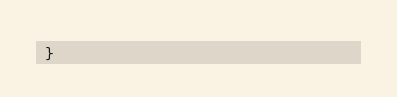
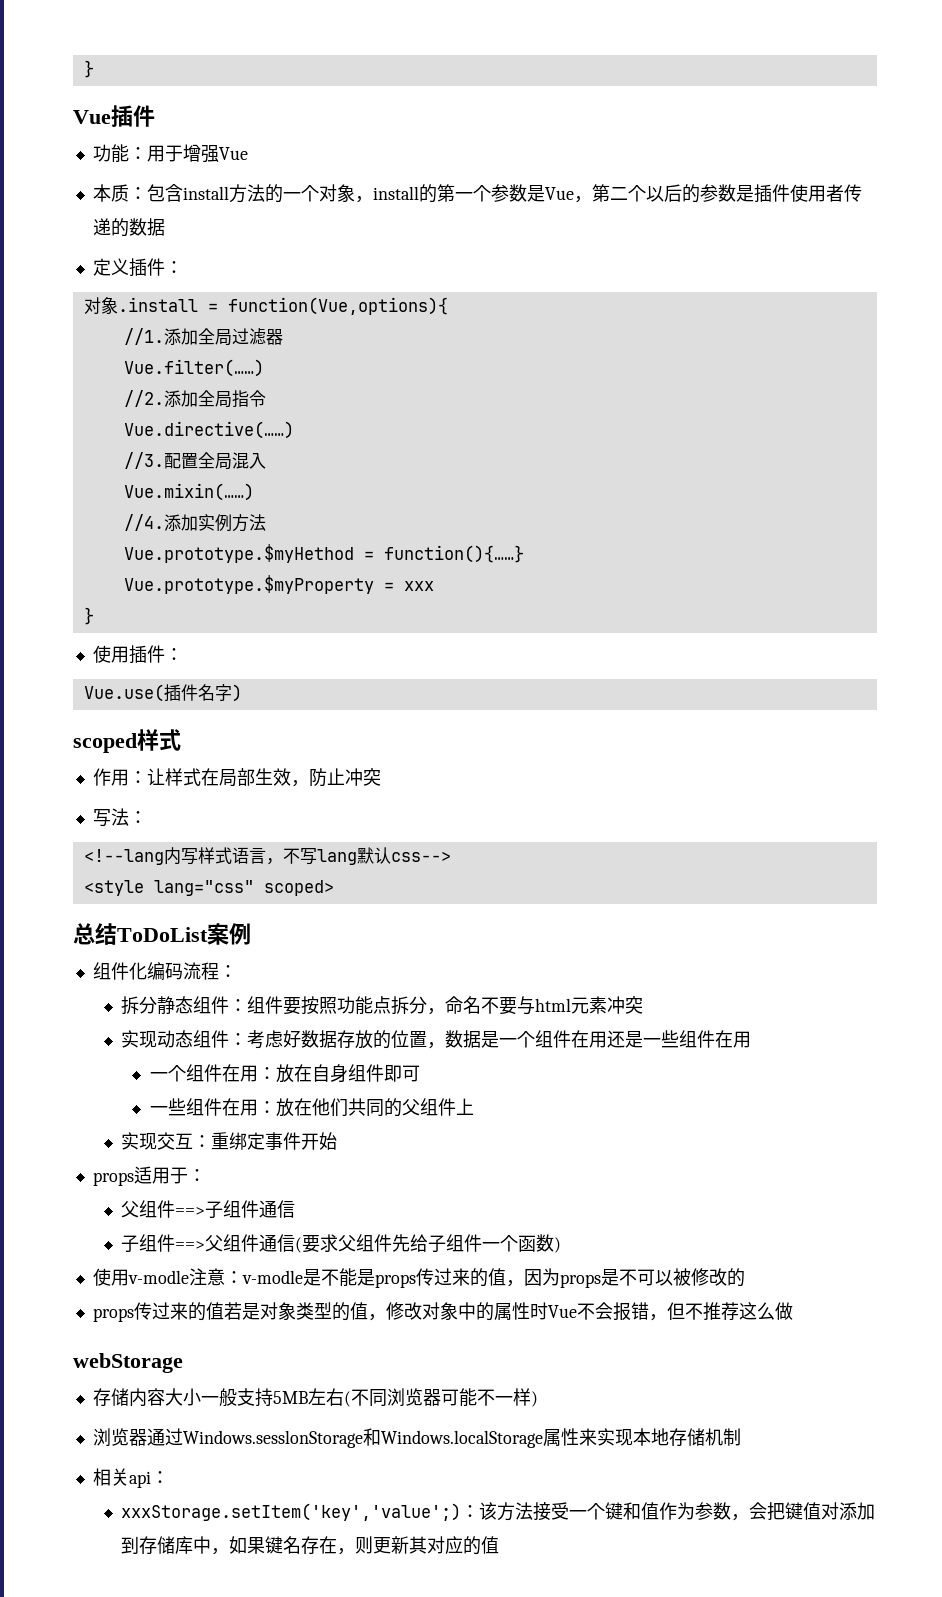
[45,47,55,61] } -> [83,60,94,78] [73,105,155,127] [92,144,248,163] [92,184,862,203] [92,218,165,237] [92,258,183,277] [83,297,448,315] [123,328,283,346] [123,359,264,377] [123,390,266,408] [123,421,294,439] [123,452,266,470] [123,483,254,501] [123,514,266,532] [123,544,524,563] [123,575,434,594] [83,607,94,625] [92,645,183,664] [83,684,242,702] [73,729,181,753] [92,768,381,787] [92,808,147,827] [83,847,451,865] [83,880,334,896] [73,923,251,945] [92,962,237,980] [121,996,644,1015] [121,1030,752,1049] [149,1064,420,1083] [149,1098,474,1117] [121,1132,338,1150] [92,1166,206,1186] [121,1200,296,1219] [121,1234,562,1253] [92,1268,745,1288] [92,1302,793,1322] [73,1353,183,1373] [92,1388,538,1407] [92,1428,741,1448] [92,1468,169,1488] [121,1502,876,1521] [121,1536,500,1555] } // Vue插件 // 功能：用于增强Vue // 本质：包含install方法的一个对象，install的第一个参数是Vue，第二个以后的参数是插件使用者传递的数据 // 定义插件： // 对象.install = function(Vue,options){ // //1.添加全局过滤器 // Vue.filter(……) // //2.添加全局指令 // Vue.directive(……) // //3.配置全局混入 // Vue.mixin(……) // //4.添加实例方法 // Vue.prototype.$myHethod = function(){……} // Vue.prototype.$myProperty = xxx // } // 使用插件： // Vue.use(插件名字) // scoped样式 // 作用：让样式在局部生效，防止冲突 // 写法： // <!--lang内写样式语言，不写lang默认css--> // <style lang="css" scoped> // 总结ToDoList案例 // 组件化编码流程： // 拆分静态组件：组件要按照功能点拆分，命名不要与html元素冲突 // 实现动态组件：考虑好数据存放的位置，数据是一个组件在用还是一些组件在用 // 一个组件在用：放在自身组件即可 // 一些组件在用：放在他们共同的父组件上 // 实现交互：重绑定事件开始 // props适用于： // 父组件==>子组件通信 // 子组件==>父组件通信(要求父组件先给子组件一个函数) // 使用v-modle注意：v-modle是不能是props传过来的值，因为props是不可以被修改的 // props传过来的值若是对象类型的值，修改对象中的属性时Vue不会报错，但不推荐这么做 // webStorage // 存储内容大小一般支持5MB左右(不同浏览器可能不一样) // 浏览器通过Windows.sesslonStorage和Windows.localStorage属性来实现本地存储机制 // 相关api： // xxxStorage.setItem('key','value';)：该方法接受一个键和值作为参数，会把键值对添加到存储库中，如果键名存在，则更新其对应的值

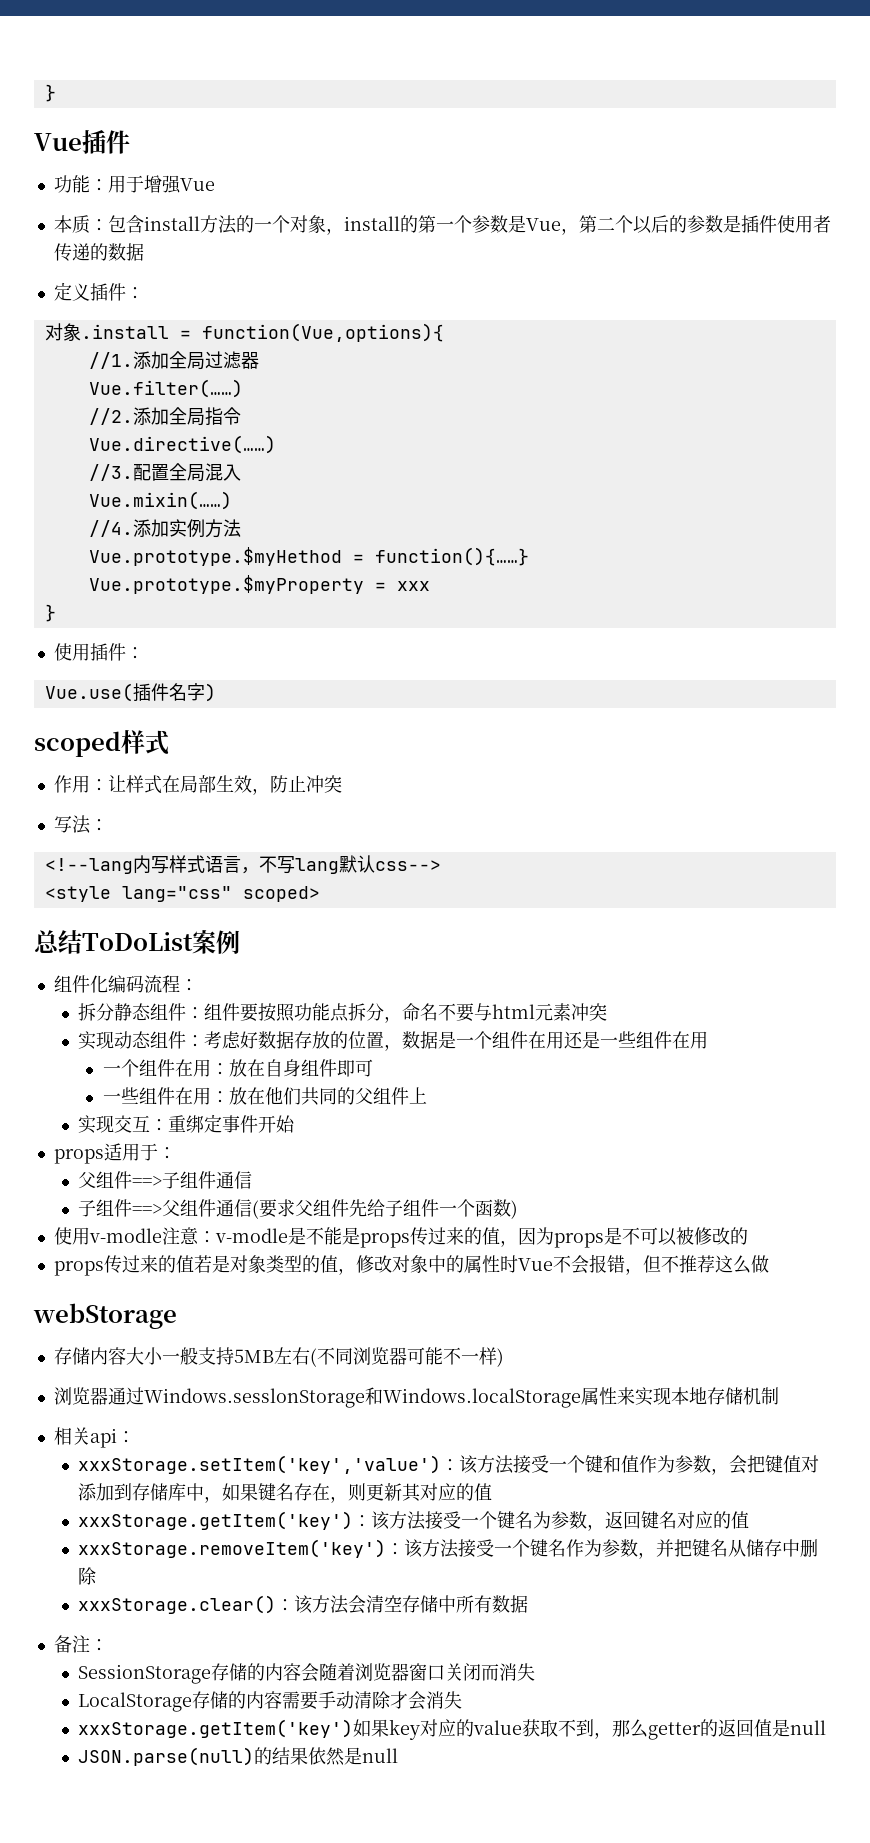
[121,1503,462,1521] xxxStorage.setItem('key','value';) -> [78,1455,442,1474] xxxStorage.setItem('key','value')
(500, 1545) none -> [78,1511,750,1531] [78,1539,819,1559] [78,1567,98,1585] [78,1595,529,1614] [53,1635,108,1653] [78,1663,536,1684] [78,1691,463,1712] [78,1719,827,1740] [78,1747,399,1766] // xxxStorage.getItem('key')：该方法接受一个键名为参数，返回键名对应的值 // xxxStorage.removeItem('key')：该方法接受一个键名作为参数，并把键名从储存中删除 // xxxStorage.clear()：该方法会清空存储中所有数据 // 备注： // SessionStorage存储的内容会随着浏览器窗口关闭而消失 // LocalStorage存储的内容需要手动清除才会消失 // xxxStorage.getItem('key')如果key对应的value获取不到，那么getter的返回值是null // JSON.parse(null)的结果依然是null

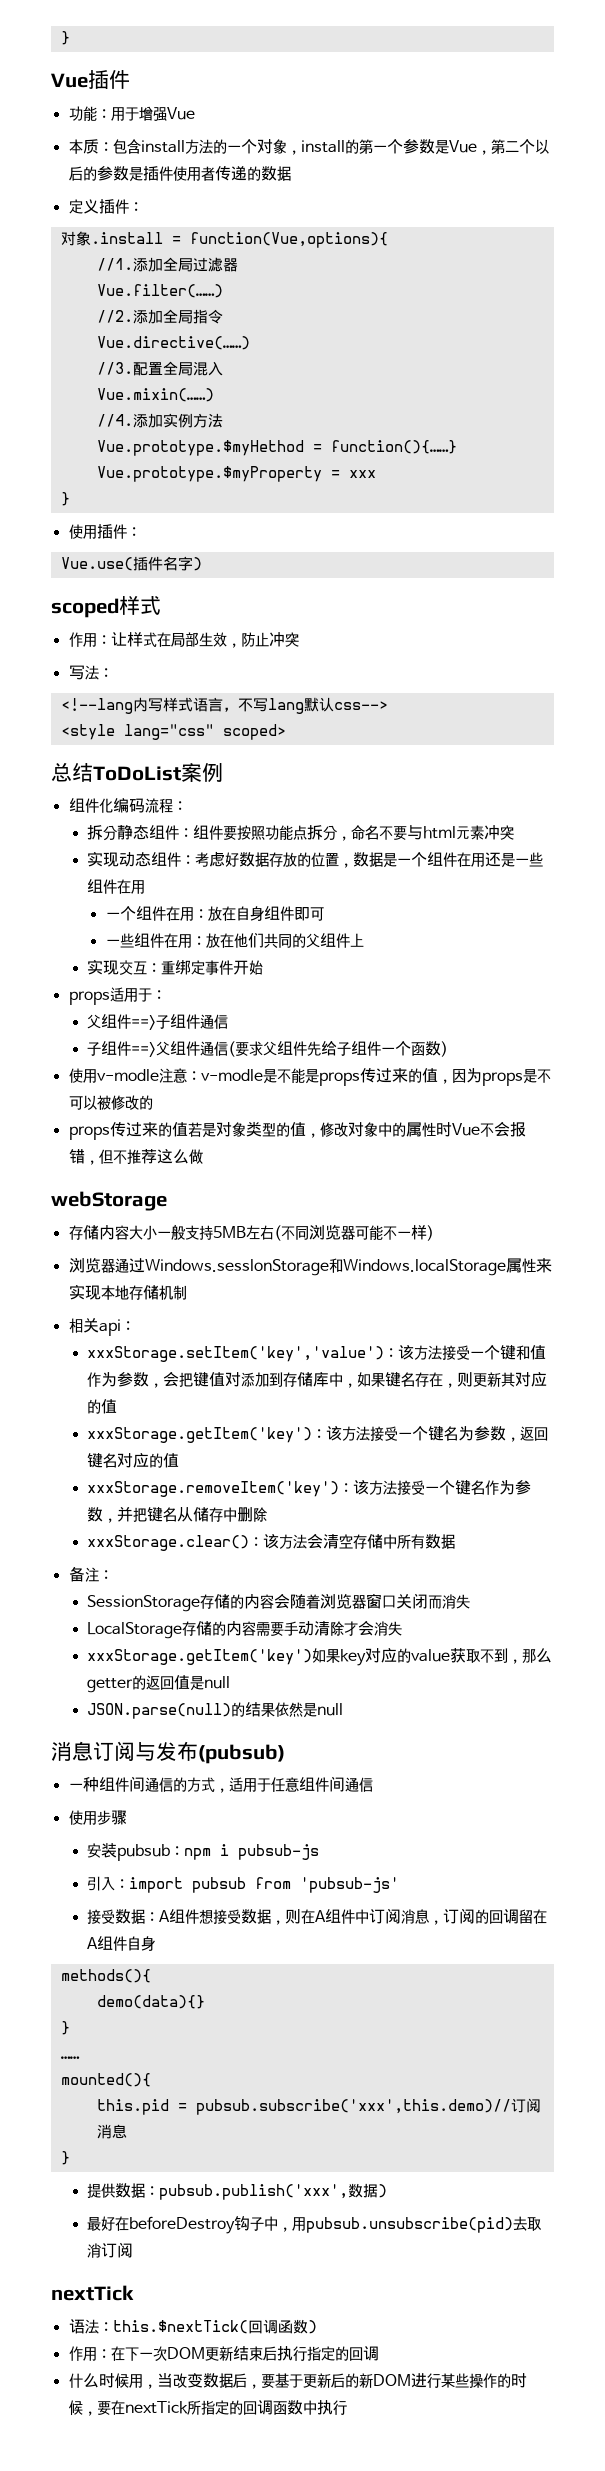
(399, 1755) none -> [51,1741,285,1764] [68,1776,373,1793] [68,1810,127,1825] [87,1843,320,1861] [87,1876,400,1893] [87,1908,548,1925] [87,1936,156,1951] [60,1969,151,1983] [96,1995,205,2009] [60,2021,70,2035] [60,2056,80,2059] [60,2073,151,2087] [96,2098,541,2115] [96,2124,127,2139] [60,2151,70,2165] [87,2183,388,2200] [87,2216,542,2234] [87,2242,134,2258] [51,2285,134,2301] [68,2319,317,2334] [68,2346,379,2362] [68,2373,527,2389] [67,2400,347,2416] // 消息订阅与发布(pubsub) // 一种组件间通信的方式，适用于任意组件间通信 // 使用步骤 // 安装pubsub：npm i pubsub-js // 引入：import pubsub from 'pubsub-js' // 接受数据：A组件想接受数据，则在A组件中订阅消息，订阅的回调留在A组件自身 // methods(){ // demo(data){} // } // …… // mounted(){ // this.pid = pubsub.subscribe('xxx',this.demo)//订阅消息 // } // 提供数据：pubsub.publish('xxx',数据) // 最好在beforeDestroy钩子中，用pubsub.unsubscribe(pid)去取消订阅 // nextTick // 语法：this.$nextTick(回调函数) // 作用：在下一次DOM更新结束后执行指定的回调 // 什么时候用，当改变数据后，要基于更新后的新DOM进行某些操作的时候，要在nextTick所指定的回调函数中执行

